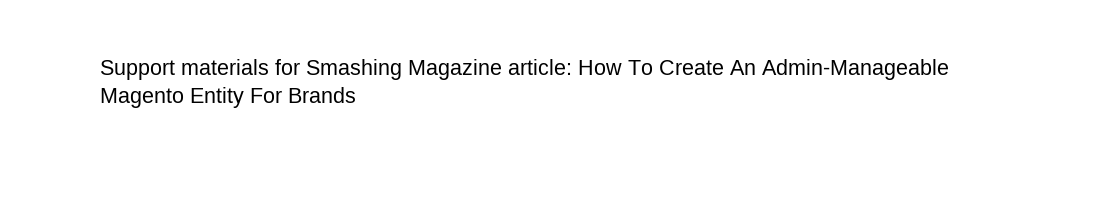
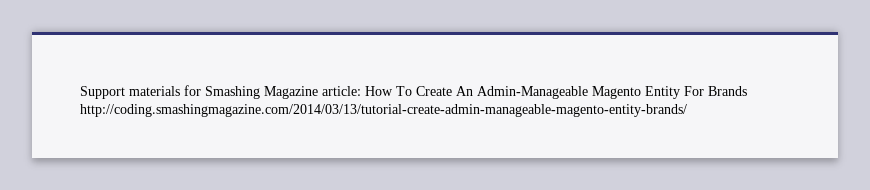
(356, 95) none -> [80,104,687,117] http://coding.smashingmagazine.com/2014/03/13/tutorial-create-admin-manageable-magento-entity-brands/

